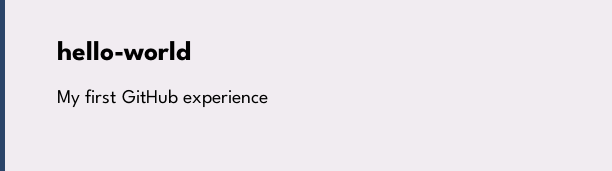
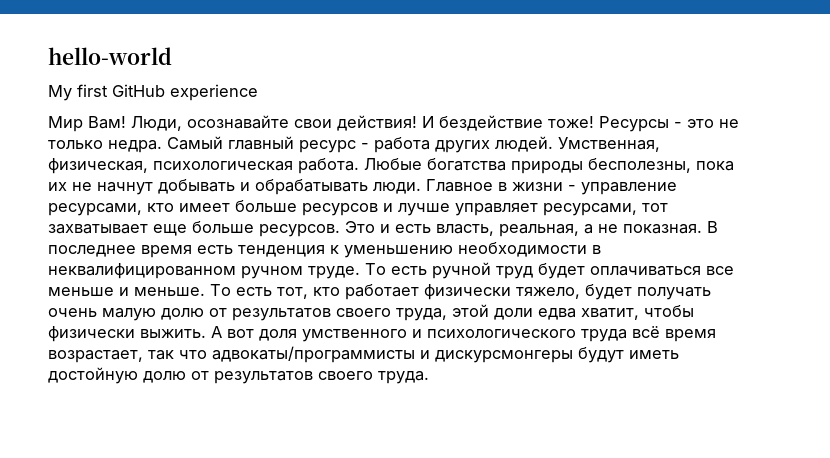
(268, 99) none -> [48,115,739,132] [48,136,660,153] [48,158,734,174] [48,179,677,195] [48,200,668,216] [48,221,718,237] [48,242,601,258] [48,262,734,279] [48,284,711,300] [48,304,694,321] [48,326,716,342] [48,346,679,363] [48,367,429,384] // Мир Вам! Люди, осознавайте свои действия! И бездействие тоже! Ресурсы - это не только недра. Самый главный ресурс - работа других людей. Умственная, физическая, психологическая работа. Любые богатства природы бесполезны, пока их не начнут добывать и обрабатывать люди. Главное в жизни - управление ресурсами, кто имеет больше ресурсов и лучше управляет ресурсами, тот захватывает еще больше ресурсов. Это и есть власть, реальная, а не показная. В последнее время есть тенденция к уменьшению необходимости в неквалифицированном ручном труде. То есть ручной труд будет оплачиваться все меньше и меньше. То есть тот, кто работает физически тяжело, будет получать очень малую долю от результатов своего труда, этой доли едва хватит, чтобы физически выжить. А вот доля умственного и психологического труда всё время возрастает, так что адвокаты/программисты и дискурсмонгеры будут иметь достойную долю от результатов своего труда.

